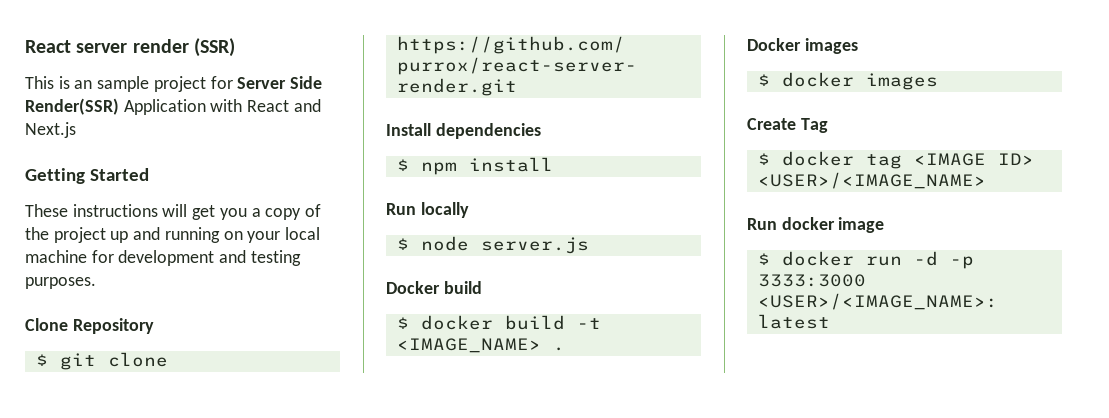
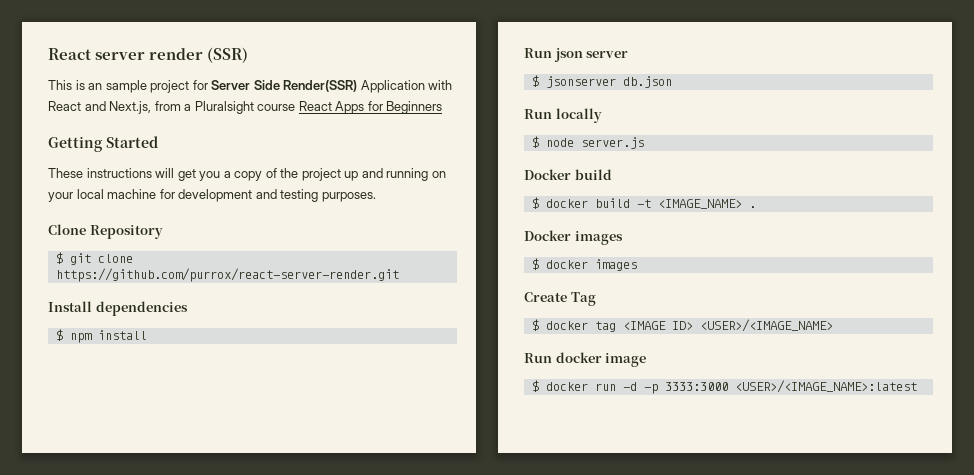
[25,122,76,138] Next.js -> [109,101,443,114] Next.js, from a Pluralsight course React Apps for Beginners
(553, 164) none -> [524,48,629,62] [531,75,672,88] // Run json server // $ jsonserver db.json

